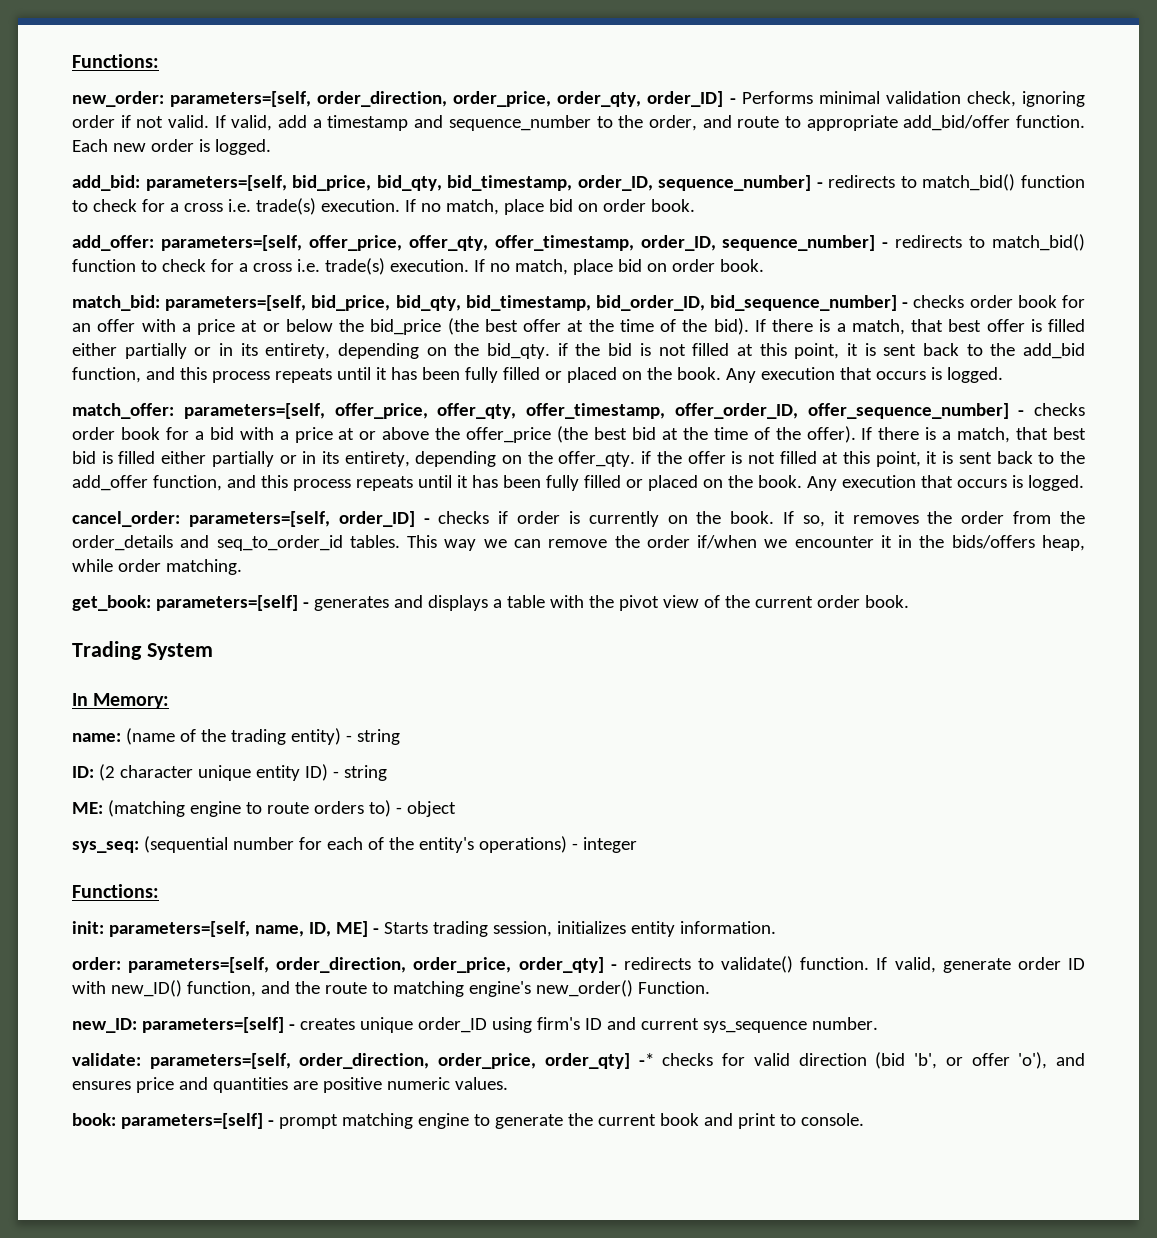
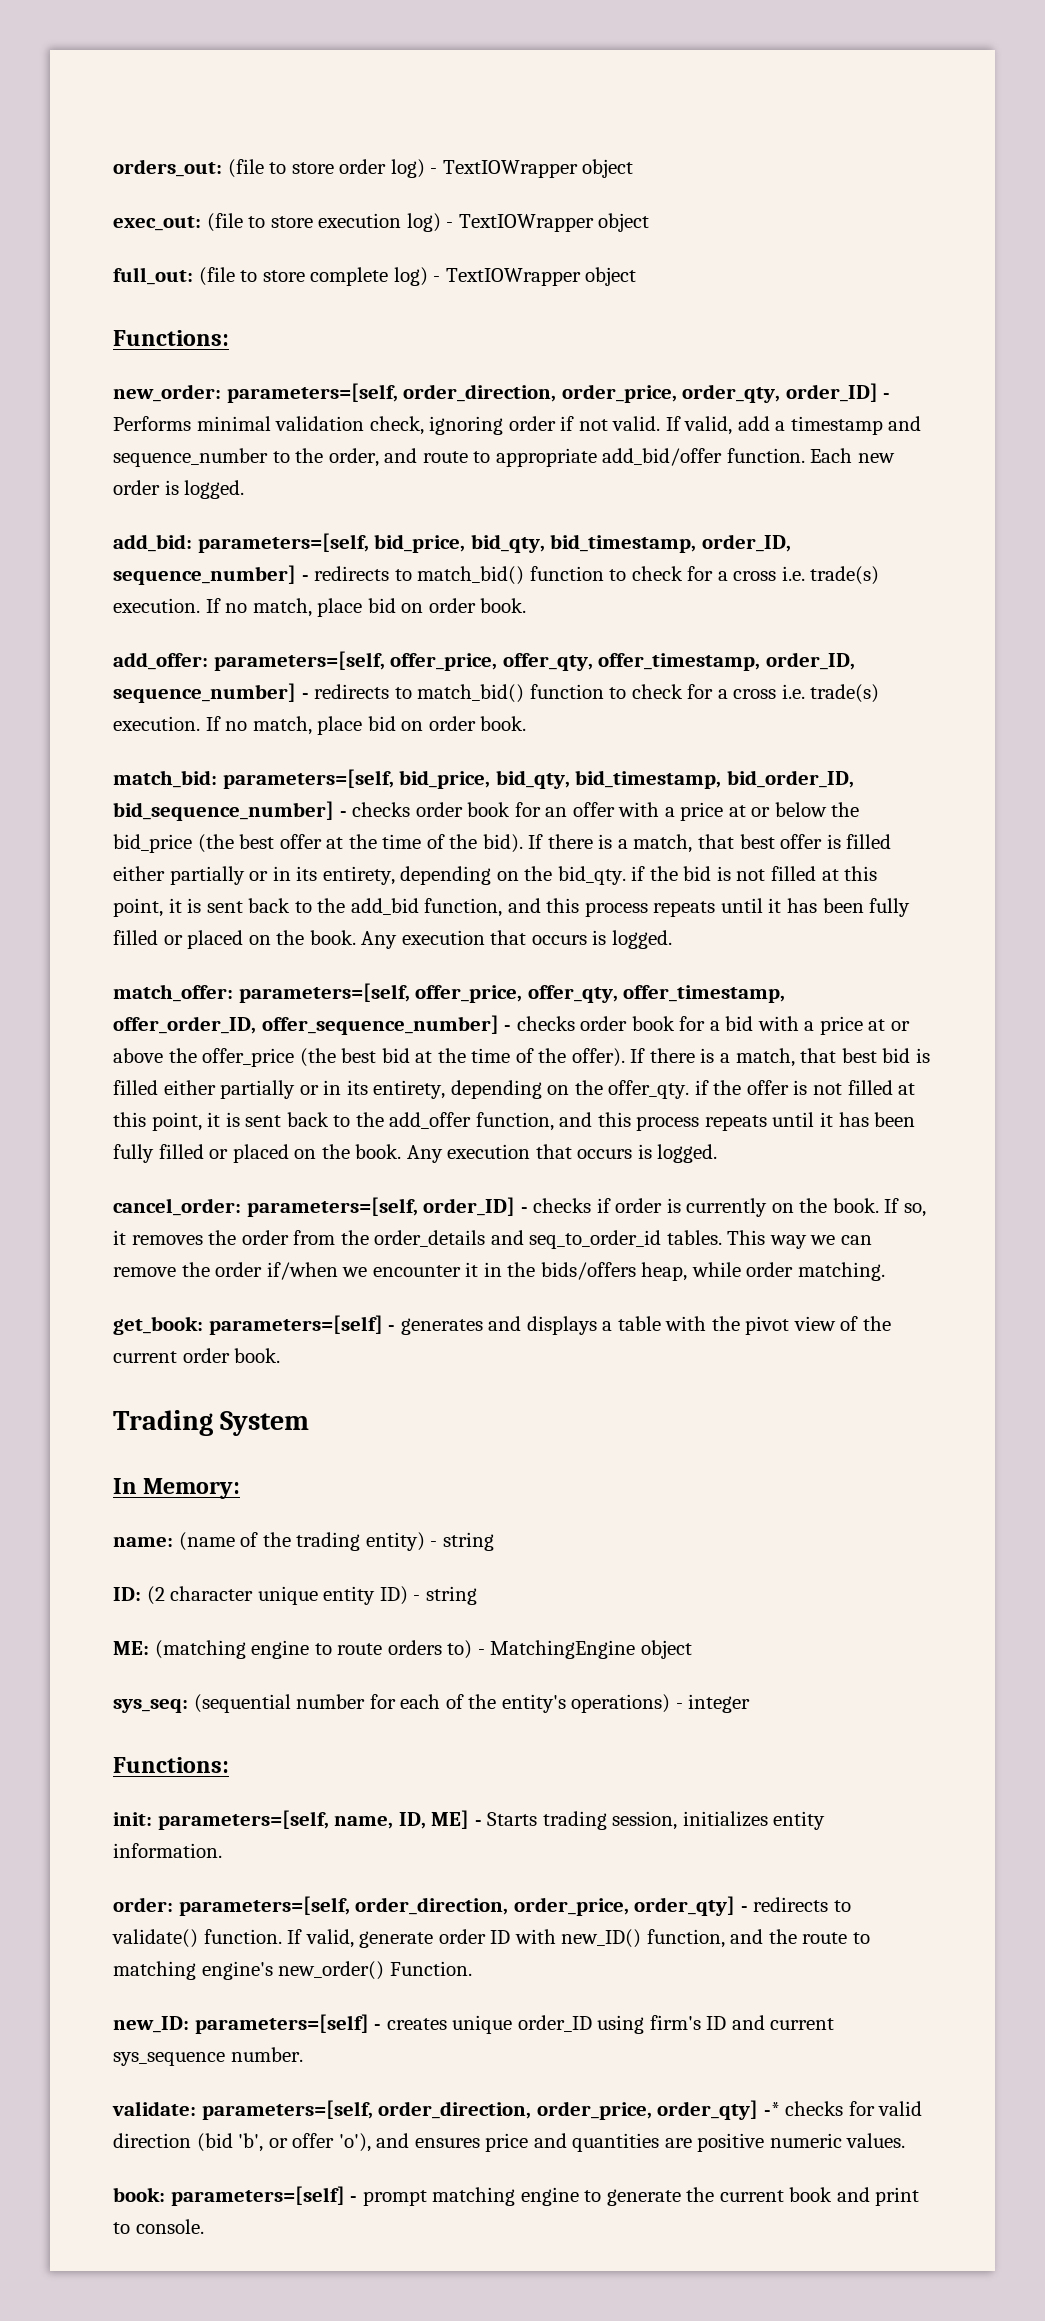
(72, 61) none -> [113,159,634,178] [113,213,650,232] [113,267,637,286] orders_out: (file to store order log) - TextIOWrapper object // exec_out: (file to store execution log) - TextIOWrapper object // full_out: (file to store complete log) - TextIOWrapper object //
(402, 810) none -> [490,1640,636,1659] MatchingEngine

